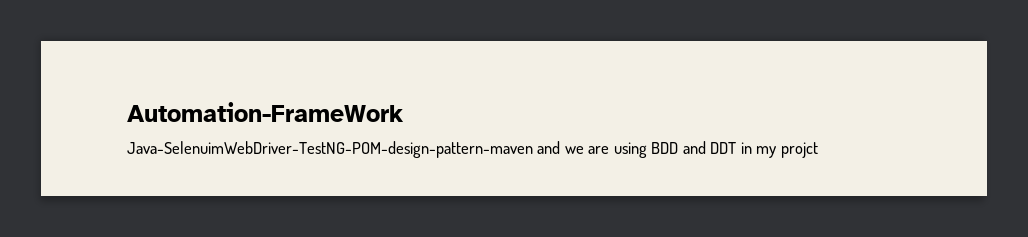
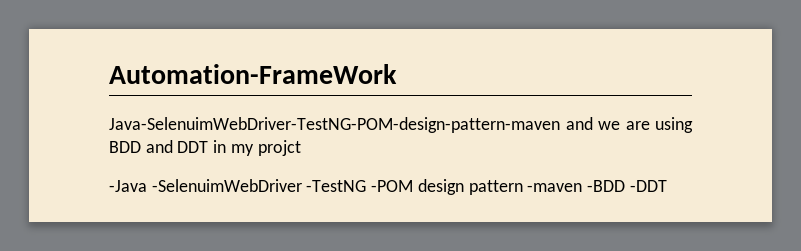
(818, 150) none -> [109,179,667,195] // -Java -SelenuimWebDriver -TestNG -POM design pattern -maven -BDD -DDT

